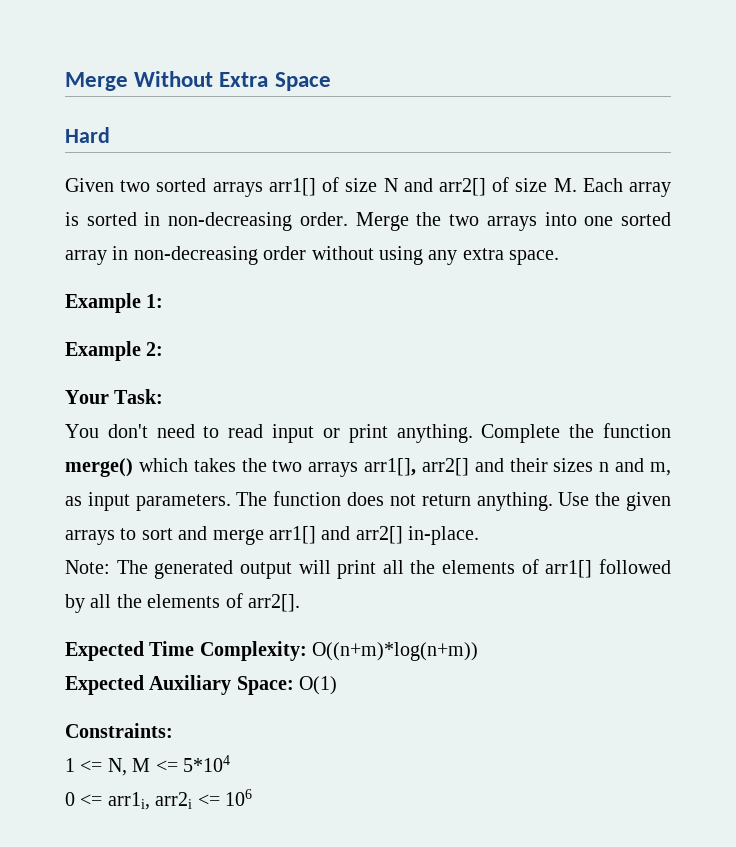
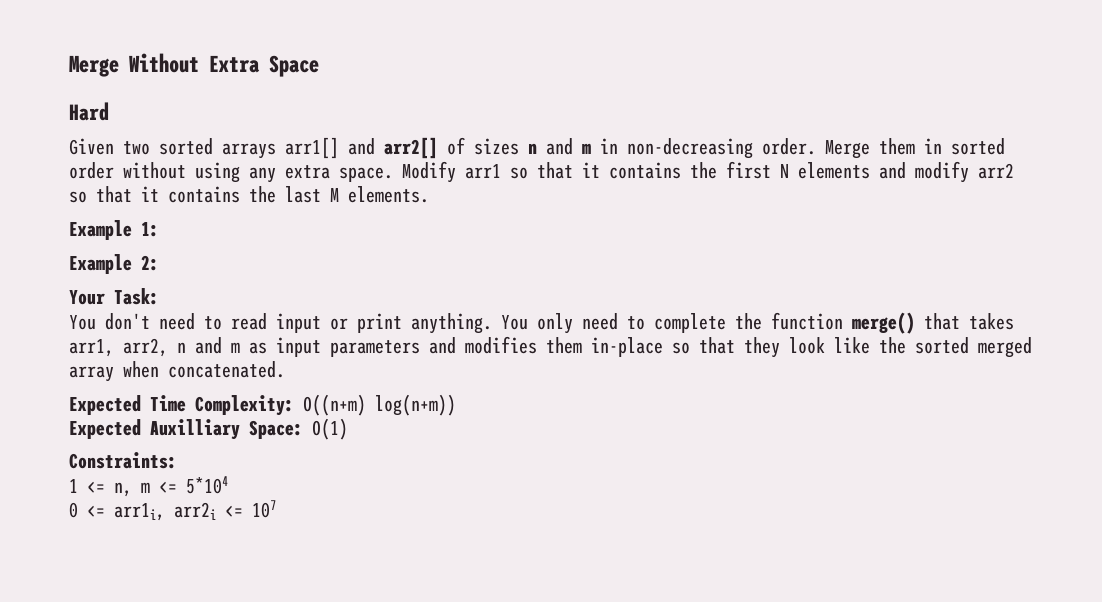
[322,177,671,197] [65,212,672,231] [65,246,258,265] of size N and arr2[] of size M. Each array is sorted in non-decreasing order. Merge the two arrays into one sorted array in non-decreasing -> [348,137,1005,159] and arr2[] of sizes n and m in non-decreasing order. Merge them in sorted
(560, 257) none -> [402,161,1014,183] [69,186,429,203] Modify arr1 so that it contains the first N elements and modify arr2 so that it contains the last M elements.
[481,423,671,443] [65,458,671,477] Complete the function merge() which takes the two arrays arr1[], arr2[] and their sizes n and m, -> [501,312,1014,334] [69,337,240,357] You only need to complete the function merge() that takes arr1, arr2, n and m
[135,491,671,511] [65,526,480,545] [65,559,671,579] [65,593,300,613] parameters. The function does not return anything. Use the given arrays to sort and merge arr1[] and arr2[] in-place. // Note: The generated output will print all the elements of arr1[] followed by all the elements of arr2[]. -> [330,336,1032,358] [69,361,285,382] parameters and modifies them in-place so that they look like the sorted merged array when concatenated.
[312,642,479,661] [65,675,232,695] O((n+m)*log(n+m)) // Expected Auxiliary -> [303,394,456,416] [69,419,240,440] O((n+m) log(n+m)) // Expected Auxilliary
[107,758,151,776] N, M -> [114,482,150,497] n, m
[225,789,252,806] 106 -> [252,500,276,518] 107

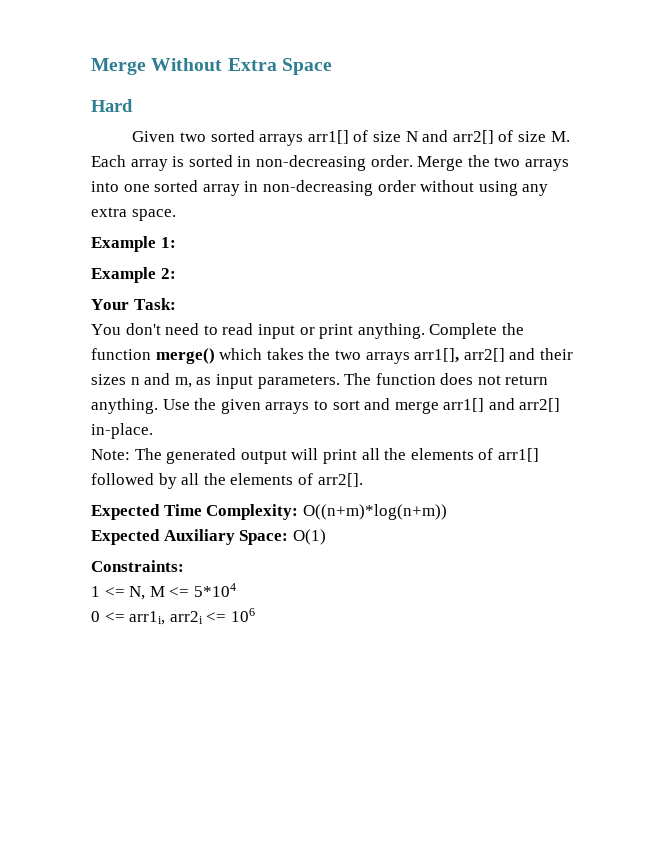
[348,137,1005,159] and arr2[] of sizes n and m in non-decreasing order. Merge them in sorted -> [353,130,570,144] [91,155,569,171] [91,180,373,196] of size N and arr2[] of size M. Each array is sorted in non-decreasing order. Merge the two arrays into one sorted array in non-decreasing
[402,161,1014,183] [69,186,429,203] Modify arr1 so that it contains the first N elements and modify arr2 so that it contains the last M elements. -> (176, 215) none
[501,312,1014,334] [69,337,240,357] You only need to complete the function merge() that takes arr1, arr2, n and m -> [429,323,524,339] [91,348,573,364] [91,373,192,388] Complete the function merge() which takes the two arrays arr1[], arr2[] and their sizes n and m,
[330,336,1032,358] [69,361,285,382] parameters and modifies them in-place so that they look like the sorted merged array when concatenated. -> [257,373,549,389] [91,398,561,414] [91,423,153,439] [91,448,539,464] [91,473,363,489] parameters. The function does not return anything. Use the given arrays to sort and merge arr1[] and arr2[] in-place. // Note: The generated output will print all the elements of arr1[] followed by all the elements of arr2[].
[303,394,456,416] [69,419,240,440] O((n+m) log(n+m)) // Expected Auxilliary -> [302,504,447,520] [91,529,235,545] O((n+m)*log(n+m)) // Expected Auxiliary
[114,482,150,497] n, m -> [129,586,165,600] N, M
[252,500,276,518] 107 -> [230,608,255,622] 106

